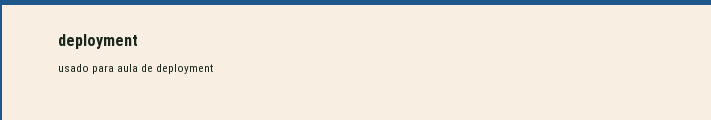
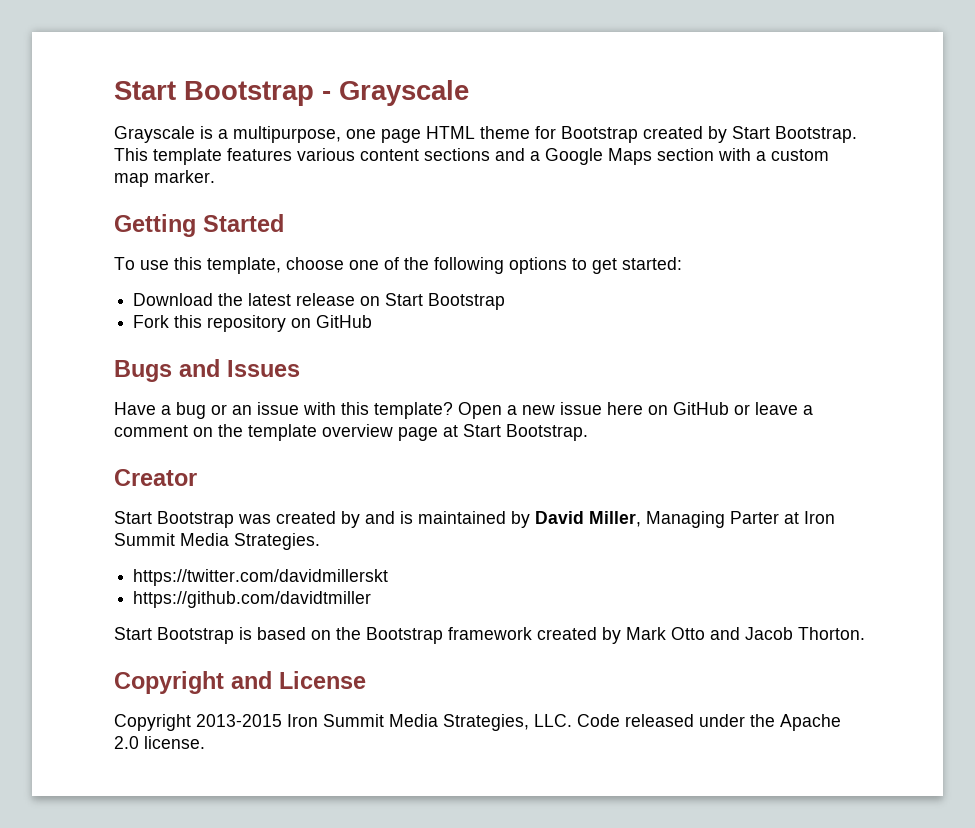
[58,34,138,49] [58,64,214,74] deployment // usado para aula de deployment -> [114,80,469,106] [114,126,857,143] [114,148,829,165] [114,170,215,187] [114,214,284,237] [114,257,682,274] [133,293,506,310] [133,315,373,332] [114,359,300,382] [114,402,813,419] [114,424,588,441] [114,469,197,486] [114,511,835,528] [114,533,320,550] [133,569,389,586] [133,591,372,608] [114,627,865,644] [114,671,366,694] [114,714,841,731] [114,736,205,749] Start Bootstrap - Grayscale // Grayscale is a multipurpose, one page HTML theme for Bootstrap created by Start Bootstrap. This template features various content sections and a Google Maps section with a custom map marker. // Getting Started // To use this template, choose one of the following options to get started: // Download the latest release on Start Bootstrap // Fork this repository on GitHub // Bugs and Issues // Have a bug or an issue with this template? Open a new issue here on GitHub or leave a comment on the template overview page at Start Bootstrap. // Creator // Start Bootstrap was created by and is maintained by David Miller, Managing Parter at Iron Summit Media Strategies. // https://twitter.com/davidmillerskt // https://github.com/davidtmiller // Start Bootstrap is based on the Bootstrap framework created by Mark Otto and Jacob Thorton. // Copyright and License // Copyright 2013-2015 Iron Summit Media Strategies, LLC. Code released under the Apache 2.0 license.

